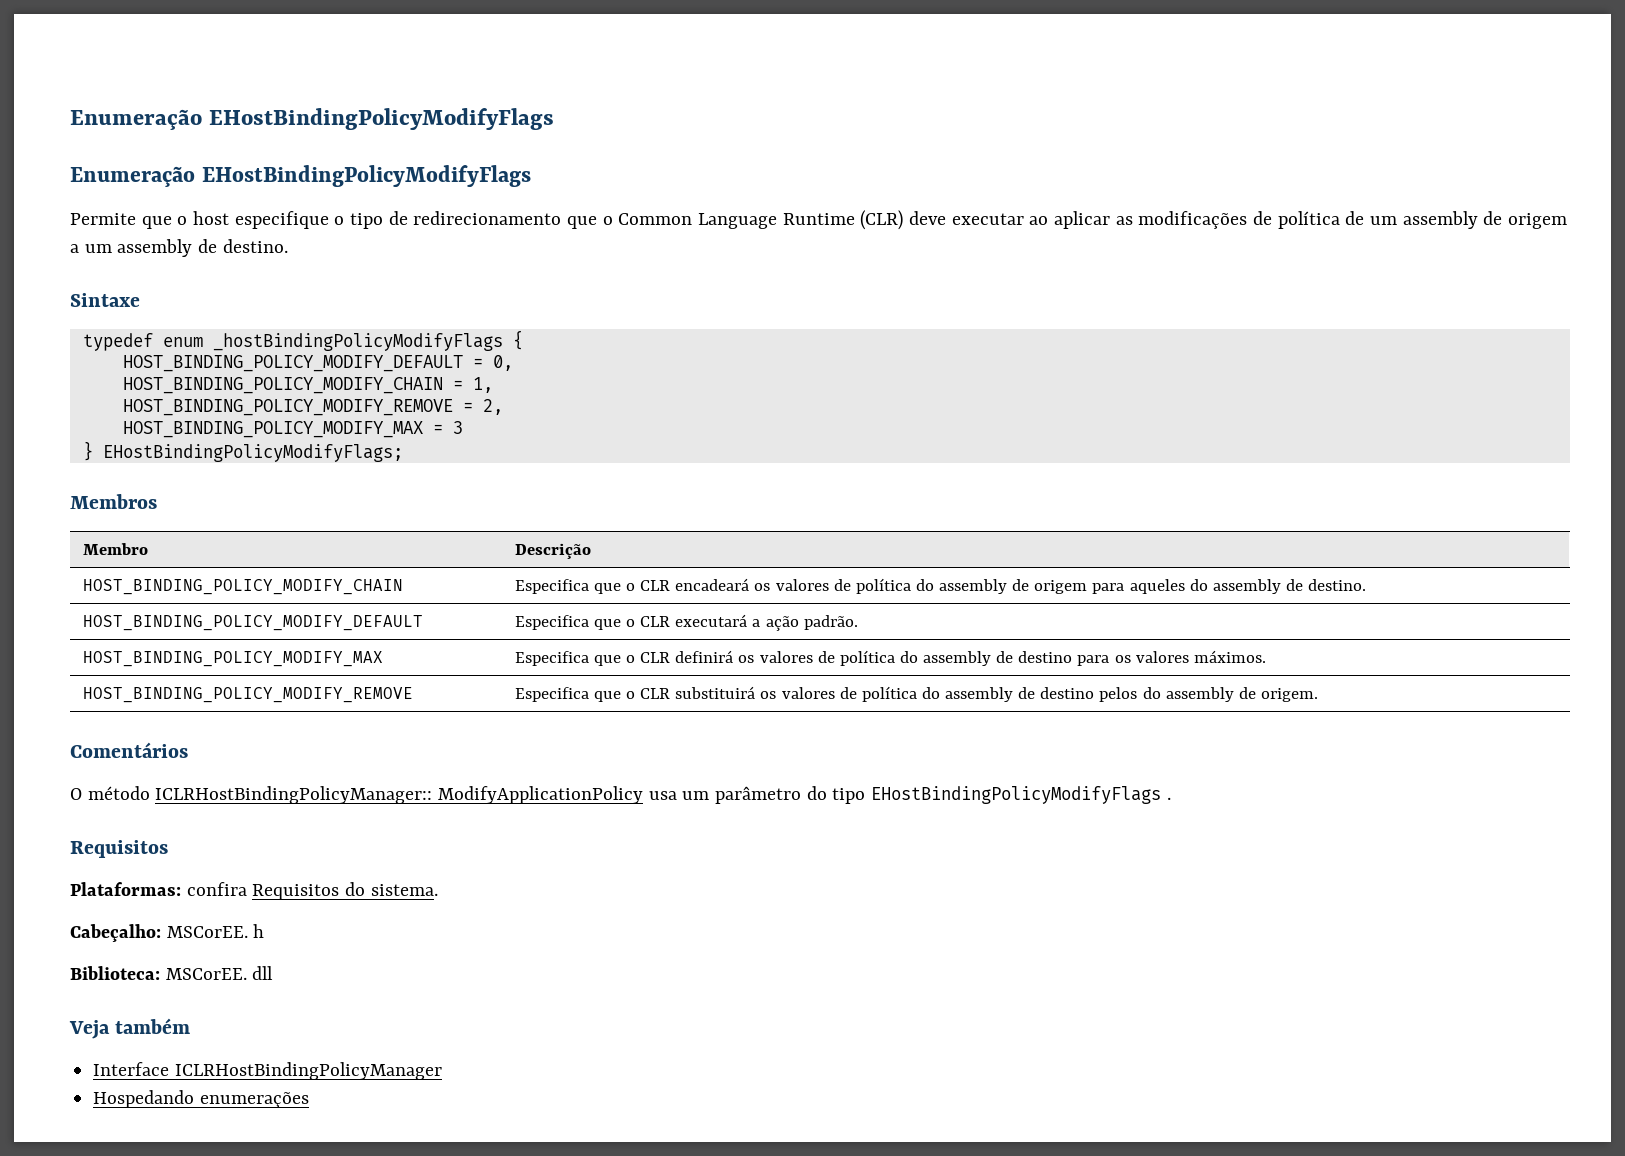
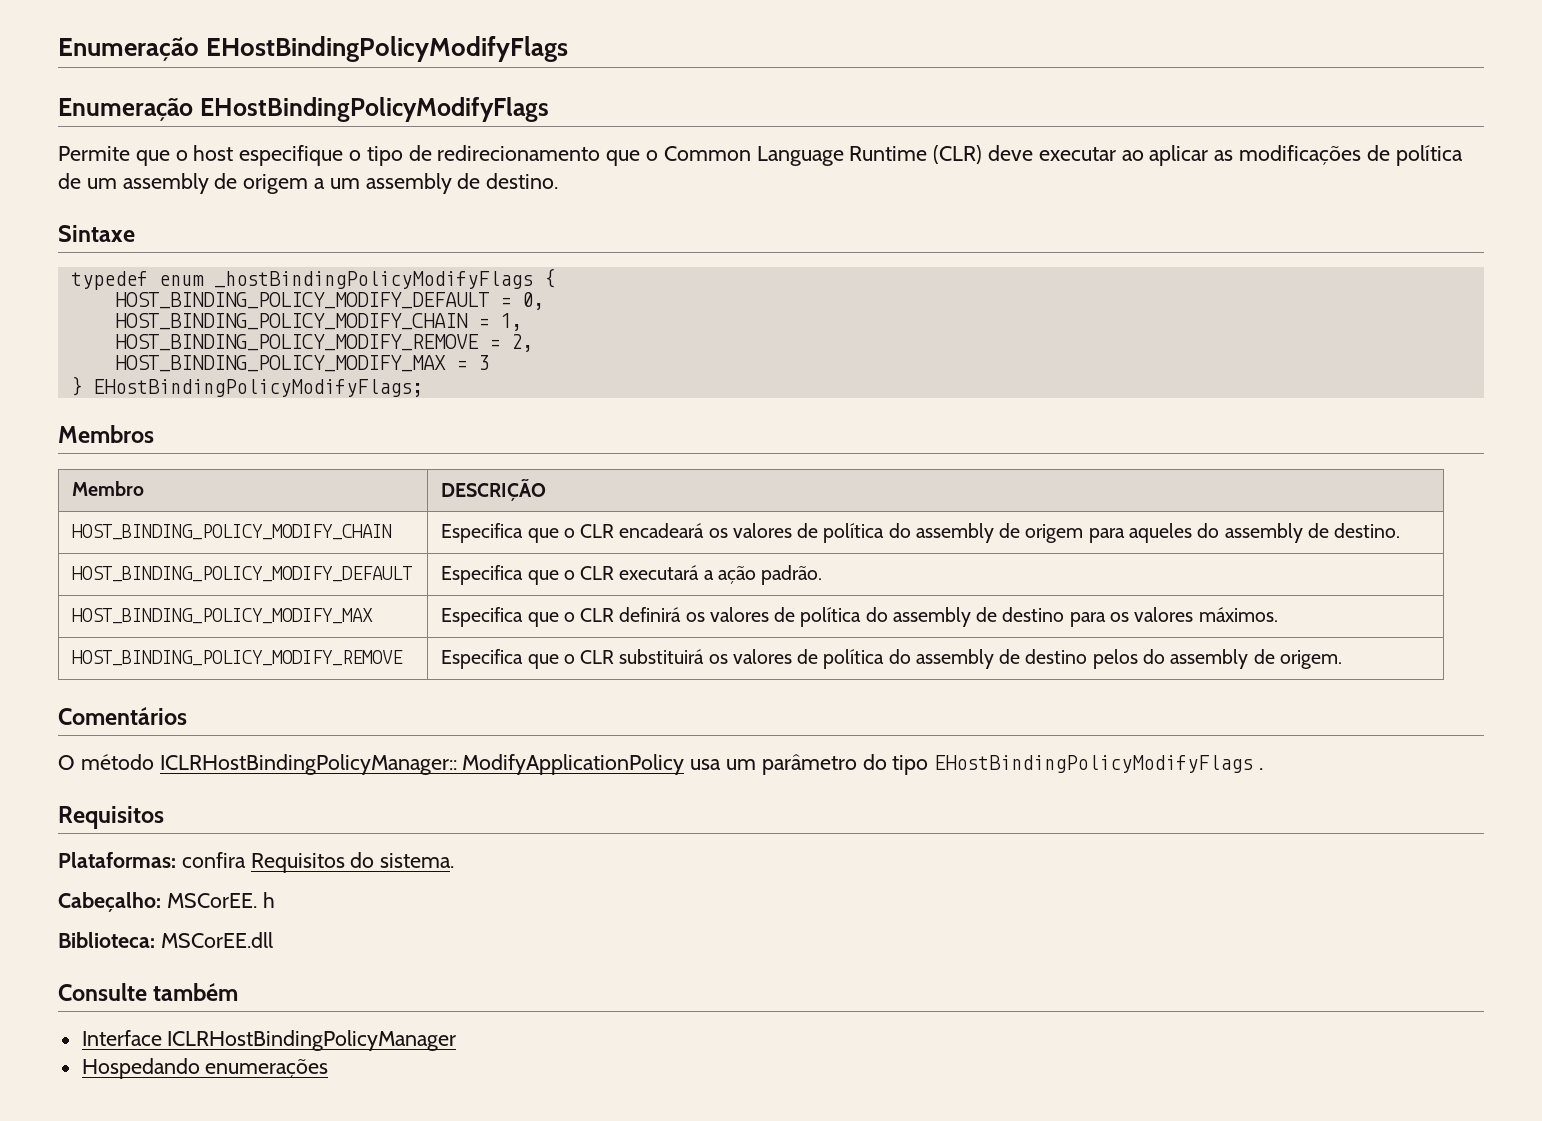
[514,543,591,559] Descrição -> [441,479,547,501] DESCRIÇÃO
[165,966,274,980] [69,1020,110,1039] MSCorEE. dll // Veja -> [160,932,273,948] [58,983,147,1001] MSCorEE.dll // Consulte

